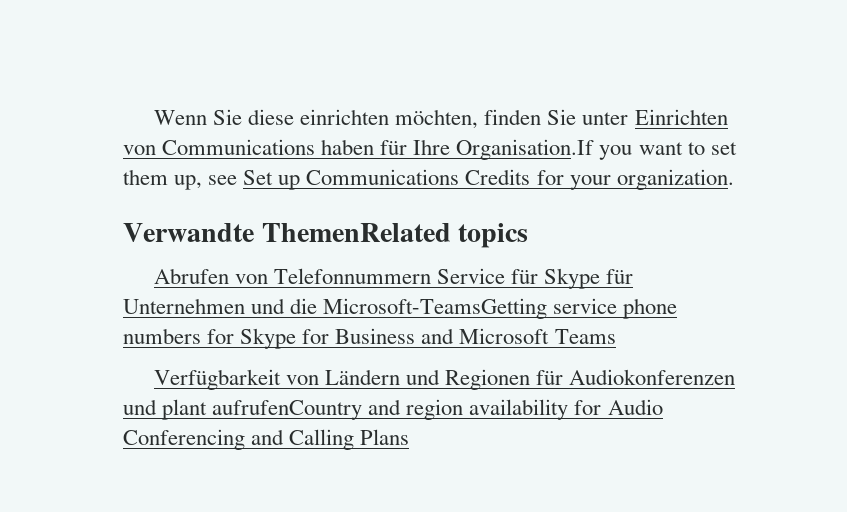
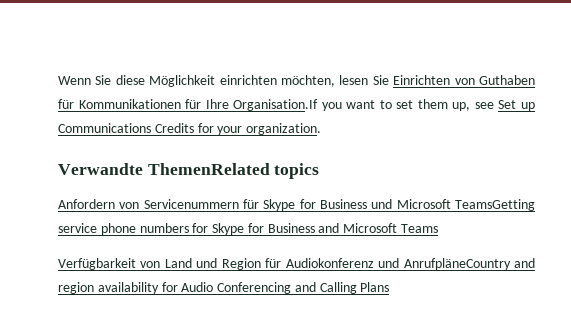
(295, 117) none -> [149,75,216,87] Möglichkeit
[484,109,728,125] [123,139,375,155] finden Sie unter Einrichten von Communications haben -> [339,75,535,85] [58,99,181,109] lesen Sie Einrichten von Guthaben für Kommunikationen
[153,268,634,289] [123,298,548,319] Abrufen von Telefonnummern Service für Skype für Unternehmen und die Microsoft-TeamsGetting -> [58,199,535,211] Anfordern von Servicenummern für Skype for Business und Microsoft TeamsGetting
[325,369,736,390] [123,399,363,420] Ländern und Regionen für Audiokonferenzen und plant aufrufenCountry -> [164,258,511,270] Land und Region für Audiokonferenz und AnrufpläneCountry

